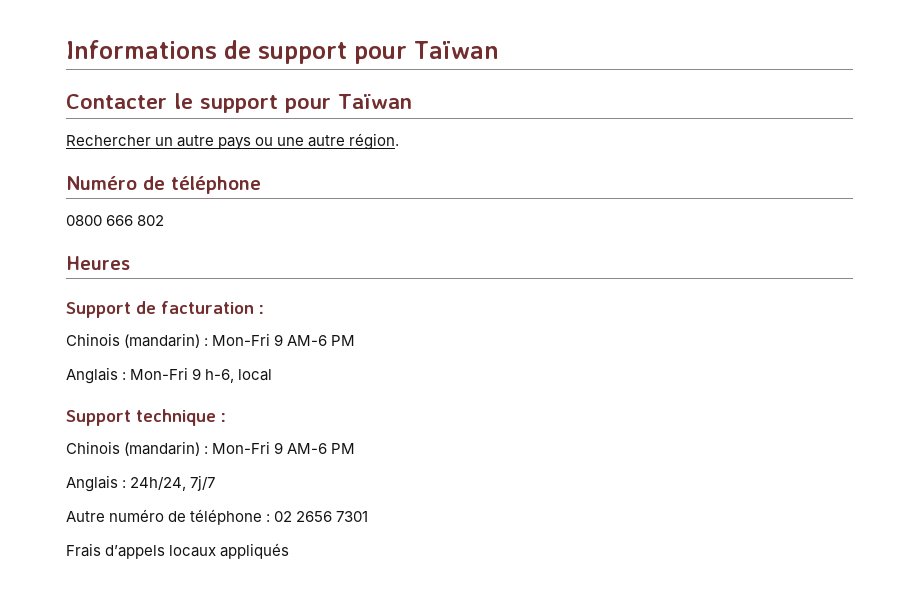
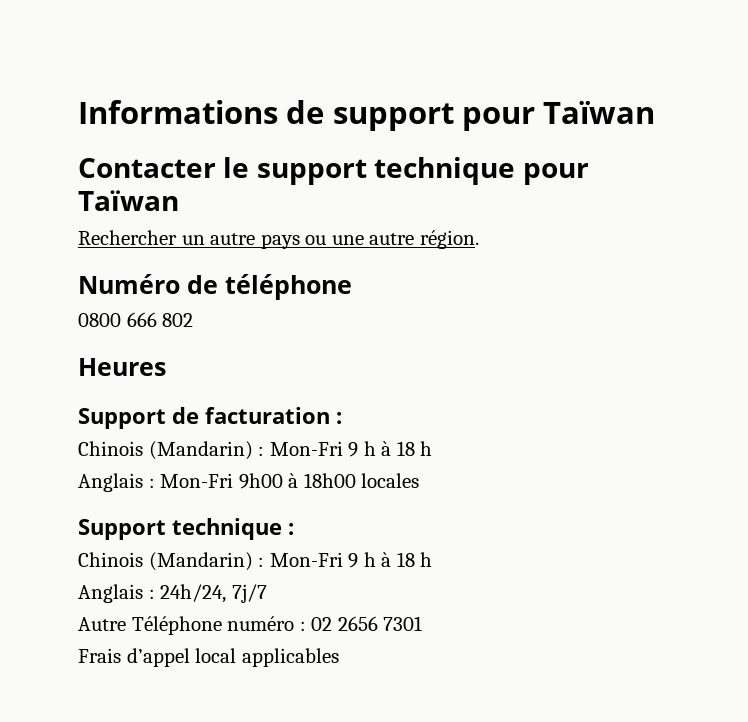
(278, 104) none -> [374,157,516,185] technique
[124,333,356,348] (mandarin) : Mon-Fri 9 AM-6 PM -> [148,441,433,460] (Mandarin) : Mon-Fri 9 h à 18 h
[192,368,273,383] 9 h-6, local -> [238,473,420,489] 9h00 à 18h00 locales
[124,441,356,456] (mandarin) : Mon-Fri 9 AM-6 PM -> [148,552,433,571] (Mandarin) : Mon-Fri 9 h à 18 h
[109,509,263,525] numéro de téléphone -> [131,616,295,635] Téléphone numéro
[105,543,290,559] d’appels locaux appliqués -> [126,648,339,667] d’appel local applicables

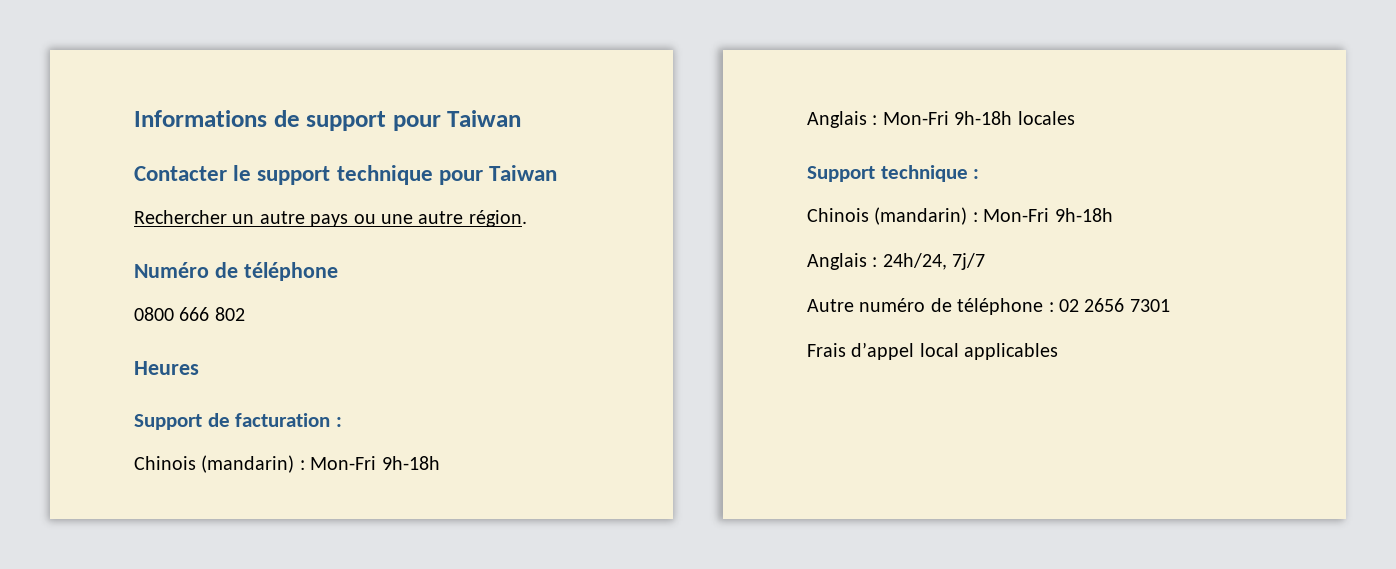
[543,100,656,124] Taïwan -> [447,110,522,127] Taiwan
[78,190,179,211] Taïwan -> [489,165,558,181] Taiwan
[148,441,433,460] (Mandarin) : Mon-Fri 9 h à 18 h -> [201,455,440,473] (mandarin) : Mon-Fri 9h-18h
[238,473,356,489] 9h00 à 18h00 -> [954,111,1013,125] 9h-18h
[148,552,433,571] (Mandarin) : Mon-Fri 9 h à 18 h -> [874,207,1113,225] (mandarin) : Mon-Fri 9h-18h
[131,616,295,635] Téléphone numéro -> [859,298,1044,315] numéro de téléphone

